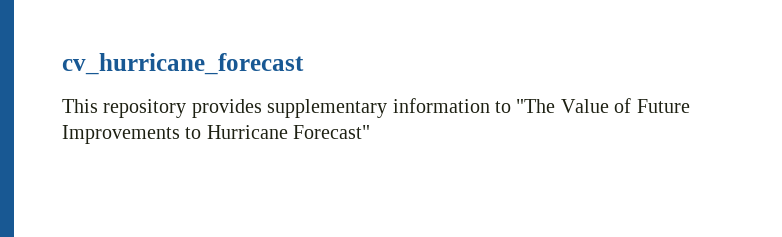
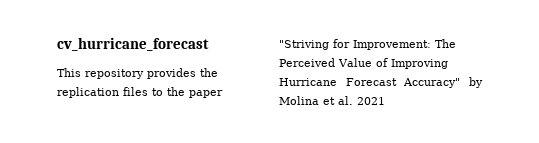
[267,98,690,118] [62,125,371,144] supplementary information to "The Value of Future Improvements to Hurricane Forecast" -> [200,68,218,77] [57,87,223,98] [279,39,456,50] [279,58,448,69] [279,77,483,88] [279,96,385,105] the replication files to the paper "Striving for Improvement: The Perceived Value of Improving Hurricane Forecast Accuracy" by Molina et al. 2021

